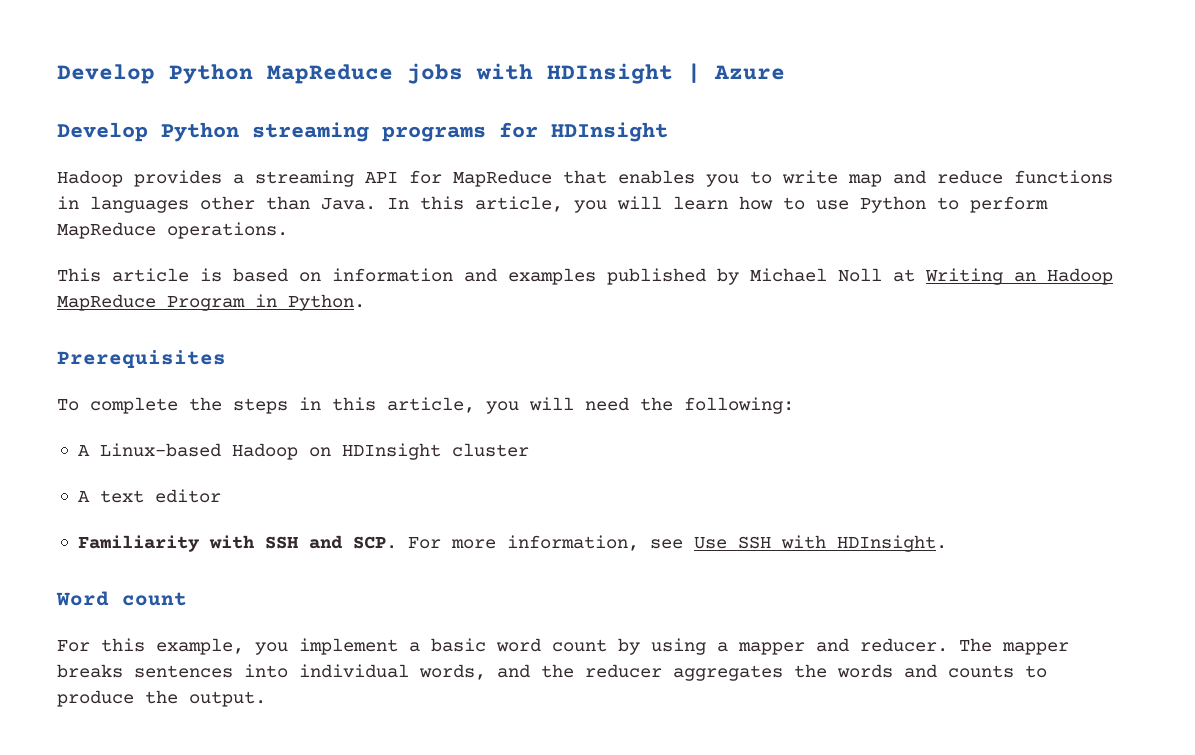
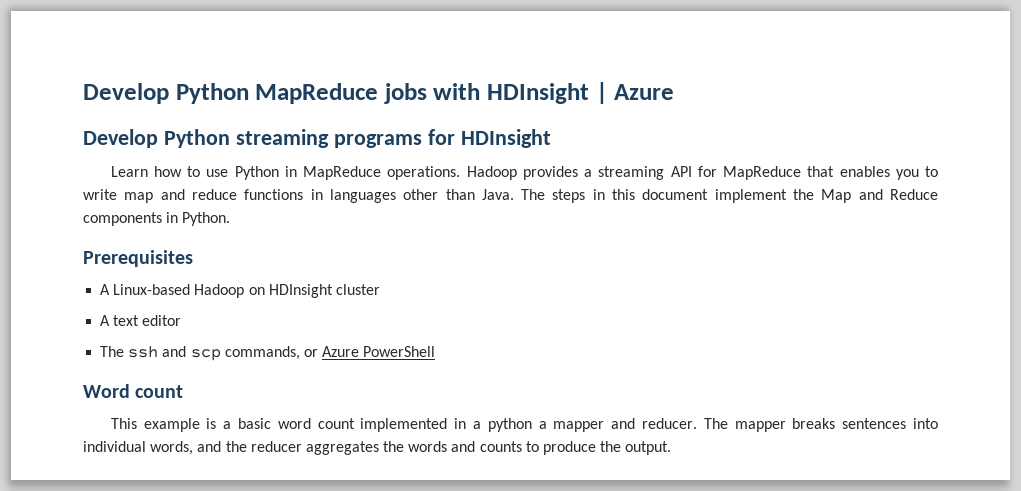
(668, 132) none -> [110,166,461,180] Learn how to use Python in MapReduce operations.
[387,196,1048,213] [57,222,288,239] [57,268,1113,285] [57,294,365,311] [57,350,226,368] [57,397,794,414] In this article, you will learn how to use Python to perform MapReduce operations. // This article is based on information and examples published by Michael Noll at Writing an Hadoop MapReduce Program in Python. // Prerequisites // To complete the steps in this article, you will need the following: -> [521,189,938,203] [83,212,231,226] [83,250,193,267] The steps in this document implement the Map and Reduce components in Python. // Prerequisites
[77,535,947,552] [56,591,187,606] [57,638,706,655] Familiarity with SSH and SCP. For more information, see Use SSH with HDInsight. // Word count // For this example, you implement a basic word count by using -> [100,346,436,361] [83,384,184,398] [110,418,532,432] The ssh and scp commands, or Azure PowerShell // Word count // This example is a basic word count implemented in a python

